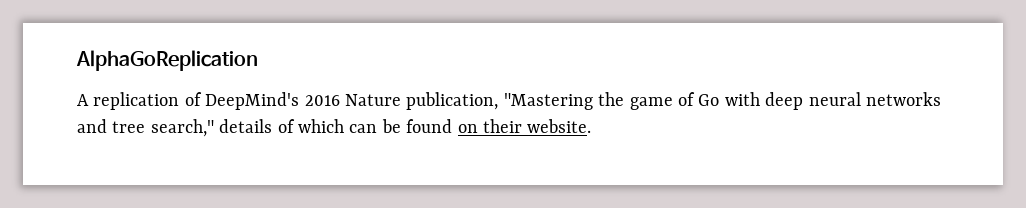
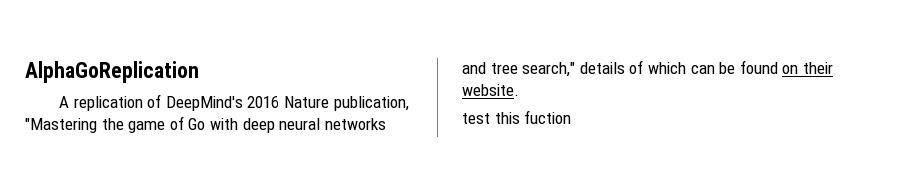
(592, 126) none -> [462,110,572,124] // test this fuction

